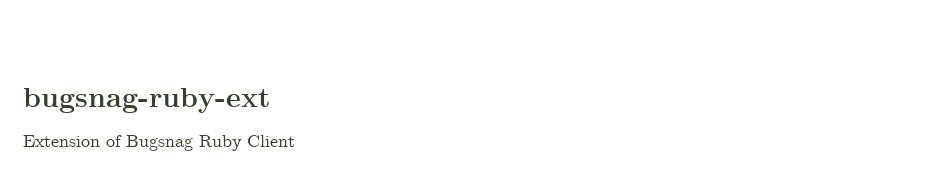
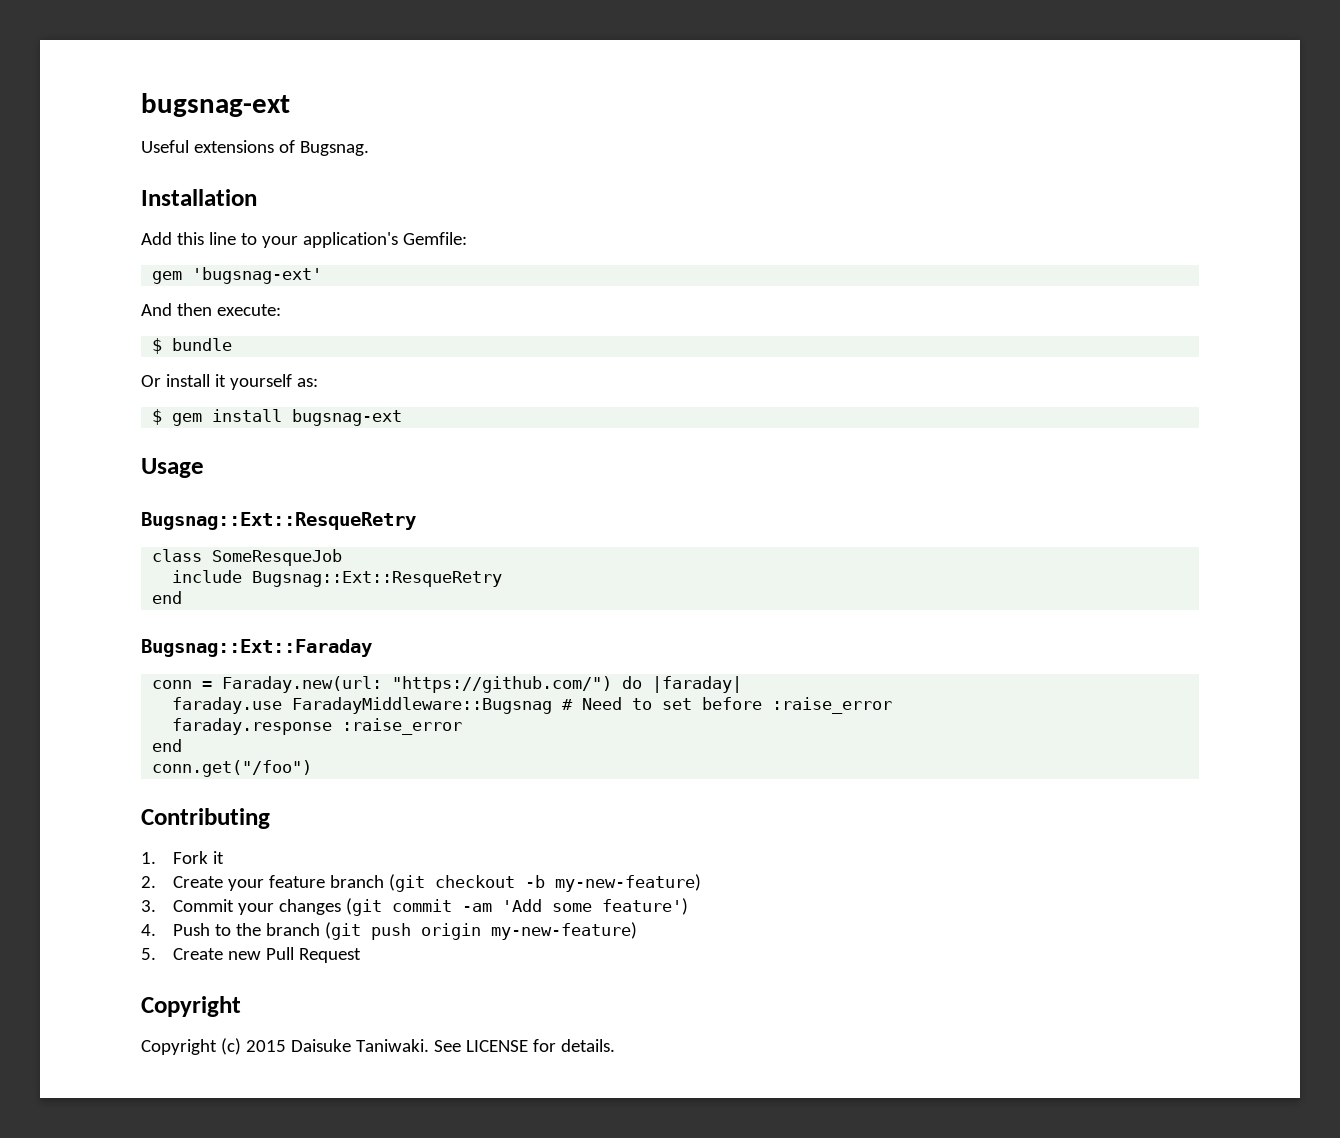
[23,88,271,113] [23,135,295,151] bugsnag-ruby-ext // Extension of Bugsnag Ruby Client -> [141,93,290,117] [141,140,369,156] [141,189,257,206] [141,232,467,248] [152,267,323,284] [141,303,281,316] [152,338,233,354] [141,374,318,390] [152,409,403,426] [141,458,204,478] [141,512,416,530] [152,549,343,566] [172,570,503,587] [152,591,183,604] [141,639,372,657] [152,676,743,693] [172,697,893,714] [172,718,463,735] [152,739,183,752] [152,760,313,777] [141,808,270,829] [141,851,224,864] [141,874,701,892] [141,898,688,916] [141,922,637,940] [141,947,361,963] [141,996,241,1017] [141,1038,615,1055] bugsnag-ext // Useful extensions of Bugsnag. // Installation // Add this line to your application's Gemfile: // gem 'bugsnag-ext' // And then execute: // $ bundle // Or install it yourself as: // $ gem install bugsnag-ext // Usage // Bugsnag::Ext::ResqueRetry // class SomeResqueJob // include Bugsnag::Ext::ResqueRetry // end // Bugsnag::Ext::Faraday // conn = Faraday.new(url: "https://github.com/") do |faraday| // faraday.use FaradayMiddleware::Bugsnag # Need to set before :raise_error // faraday.response :raise_error // end // conn.get("/foo") // Contributing // 1. Fork it // 2. Create your feature branch (git checkout -b my-new-feature) // 3. Commit your changes (git commit -am 'Add some feature') // 4. Push to the branch (git push origin my-new-feature) // 5. Create new Pull Request // Copyright // Copyright (c) 2015 Daisuke Taniwaki. See LICENSE for details.

